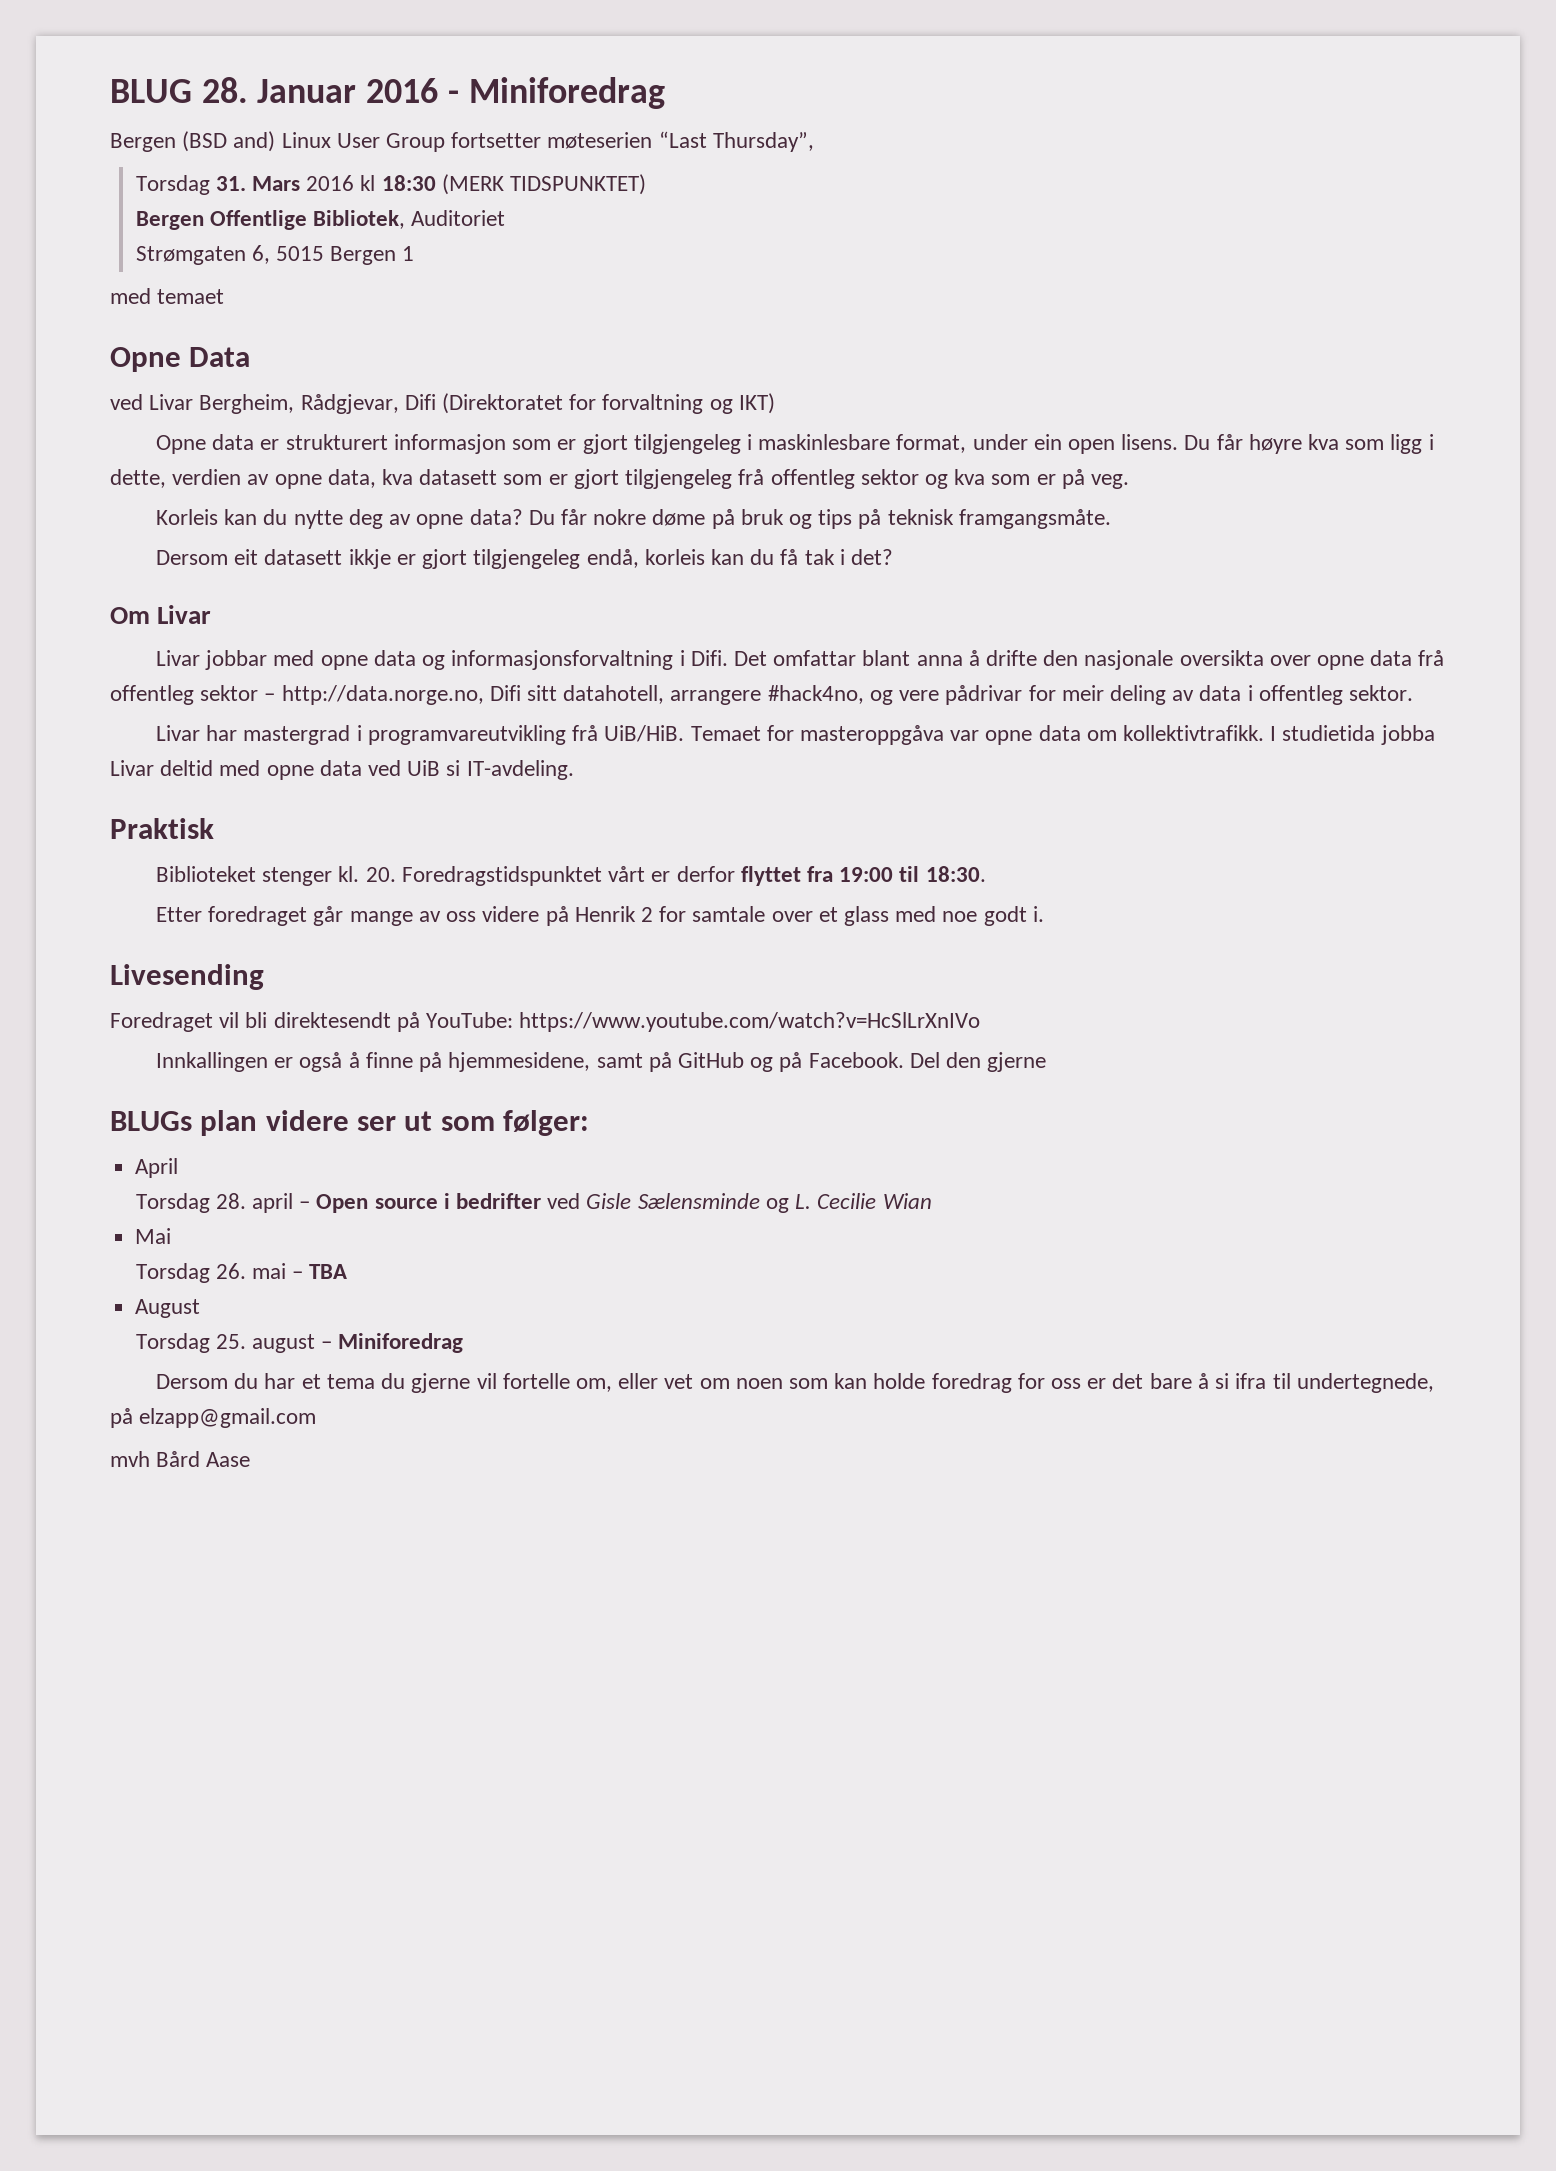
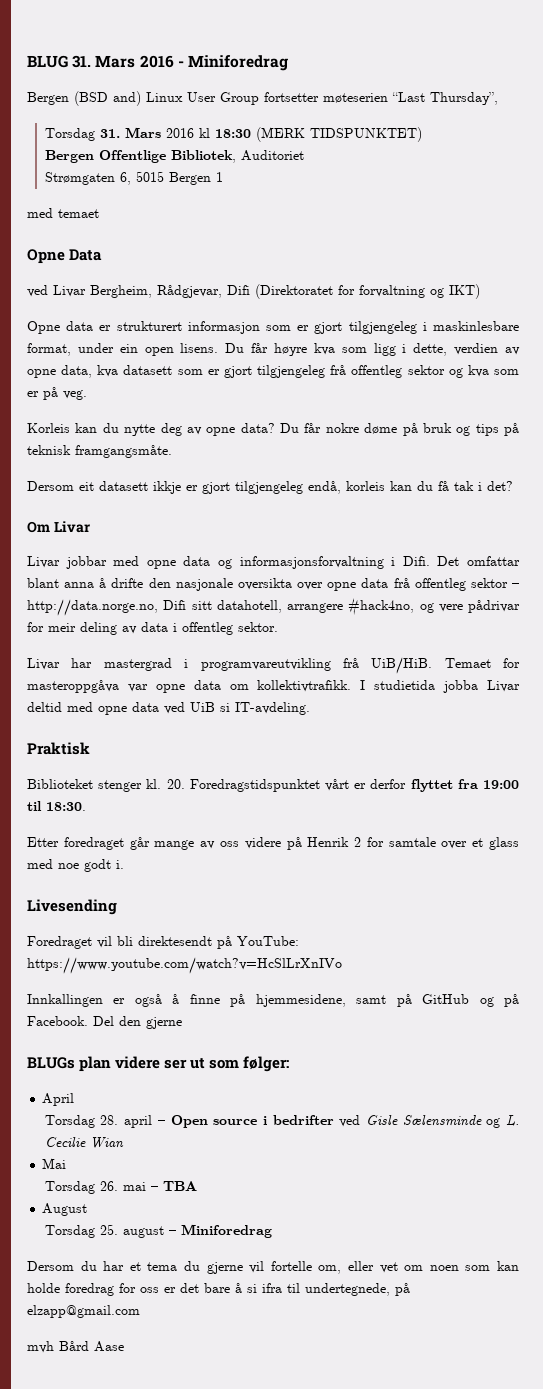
[201,77,357,103] 28. Januar -> [72,55,136,68] 31. Mars

